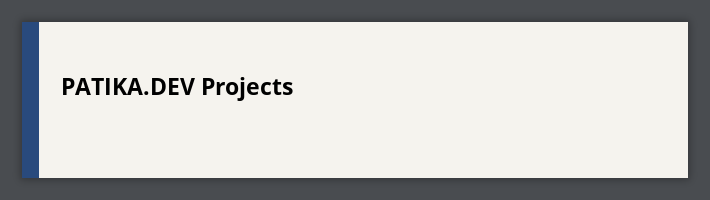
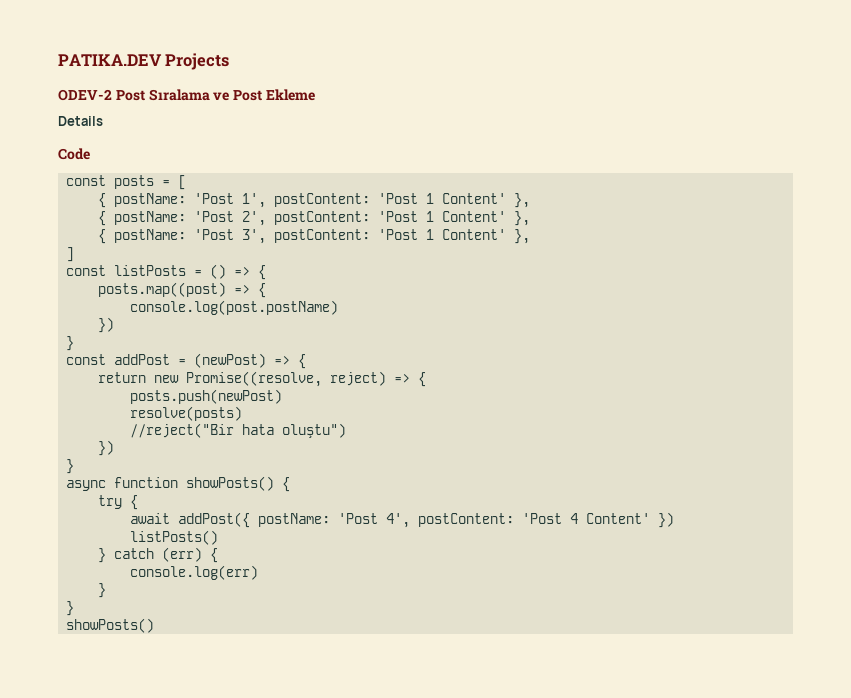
(294, 89) none -> [58,89,315,101] [58,116,103,126] [58,148,90,160] [65,175,186,190] [97,193,530,208] [97,211,530,226] [97,229,530,244] [65,247,74,262] [65,264,266,280] [97,282,266,298] [129,300,338,315] [97,317,114,333] [65,336,74,351] [65,353,306,369] [97,371,426,387] [129,389,282,404] [129,406,242,421] [129,423,346,438] [97,440,114,456] [65,459,74,474] [65,476,290,492] [97,495,138,510] [129,512,674,528] [129,530,218,545] [97,547,218,563] [129,565,258,580] [97,583,106,598] [65,601,74,616] [65,618,154,633] // ODEV-2 Post Sıralama ve Post Ekleme // Details // Code // const posts = [ // { postName: 'Post 1', postContent: 'Post 1 Content' }, // { postName: 'Post 2', postContent: 'Post 1 Content' }, // { postName: 'Post 3', postContent: 'Post 1 Content' }, // ] // const listPosts = () => { // posts.map((post) => { // console.log(post.postName) // }) // } // const addPost = (newPost) => { // return new Promise((resolve, reject) => { // posts.push(newPost) // resolve(posts) // //reject("Bir hata oluştu") // }) // } // async function showPosts() { // try { // await addPost({ postName: 'Post 4', postContent: 'Post 4 Content' }) // listPosts() // } catch (err) { // console.log(err) // } // } // showPosts()

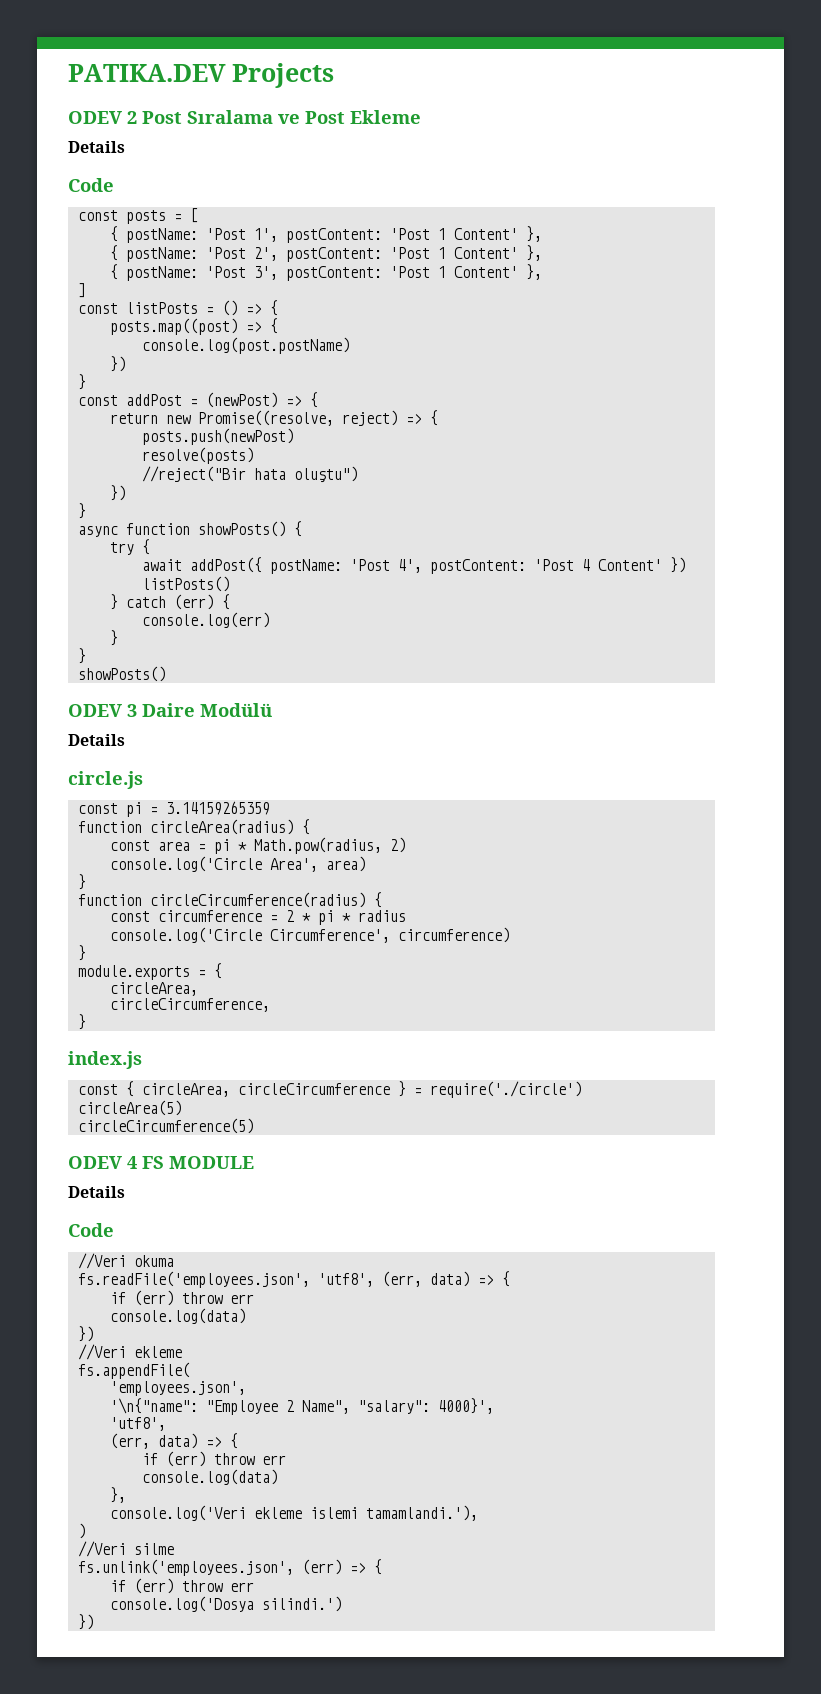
[58,89,112,101] ODEV-2 -> [68,111,137,124] ODEV 2
(154, 625) none -> [68,703,272,717] [68,734,125,746] [68,771,143,789] [77,801,270,817] [77,819,310,835] [109,837,406,854] [109,856,366,872] [77,874,86,890] [77,892,382,908] [109,910,406,925] [109,927,510,943] [77,945,86,961] [77,963,222,980] [109,982,198,996] [109,998,270,1012] [77,1014,86,1030] [68,1051,142,1069] [77,1081,582,1098] [77,1100,182,1116] [77,1118,254,1134] [68,1156,254,1169] [68,1186,125,1198] [68,1223,114,1237] [77,1253,174,1269] [77,1271,510,1288] [109,1290,254,1306] [109,1308,246,1324] [77,1326,94,1342] [77,1344,182,1360] [77,1362,190,1379] [109,1381,246,1396] [109,1398,494,1415] [109,1417,166,1431] [109,1433,238,1449] [141,1451,286,1467] [141,1469,278,1485] [109,1487,126,1503] [109,1505,478,1521] [77,1523,86,1539] [77,1541,174,1557] [77,1559,382,1576] [109,1578,254,1594] [109,1596,342,1612] [77,1614,94,1630] // ODEV 3 Daire Modülü // Details // circle.js // const pi = 3.14159265359 // function circleArea(radius) { // const area = pi * Math.pow(radius, 2) // console.log('Circle Area', area) // } // function circleCircumference(radius) { // const circumference = 2 * pi * radius // console.log('Circle Circumference', circumference) // } // module.exports = { // circleArea, // circleCircumference, // } // index.js // const { circleArea, circleCircumference } = require('./circle') // circleArea(5) // circleCircumference(5) // ODEV 4 FS MODULE // Details // Code // //Veri okuma // fs.readFile('employees.json', 'utf8', (err, data) => { // if (err) throw err // console.log(data) // }) // //Veri ekleme // fs.appendFile( // 'employees.json', // '\n{"name": "Employee 2 Name", "salary": 4000}', // 'utf8', // (err, data) => { // if (err) throw err // console.log(data) // }, // console.log('Veri ekleme islemi tamamlandi.'), // ) // //Veri silme // fs.unlink('employees.json', (err) => { // if (err) throw err // console.log('Dosya silindi.') // })

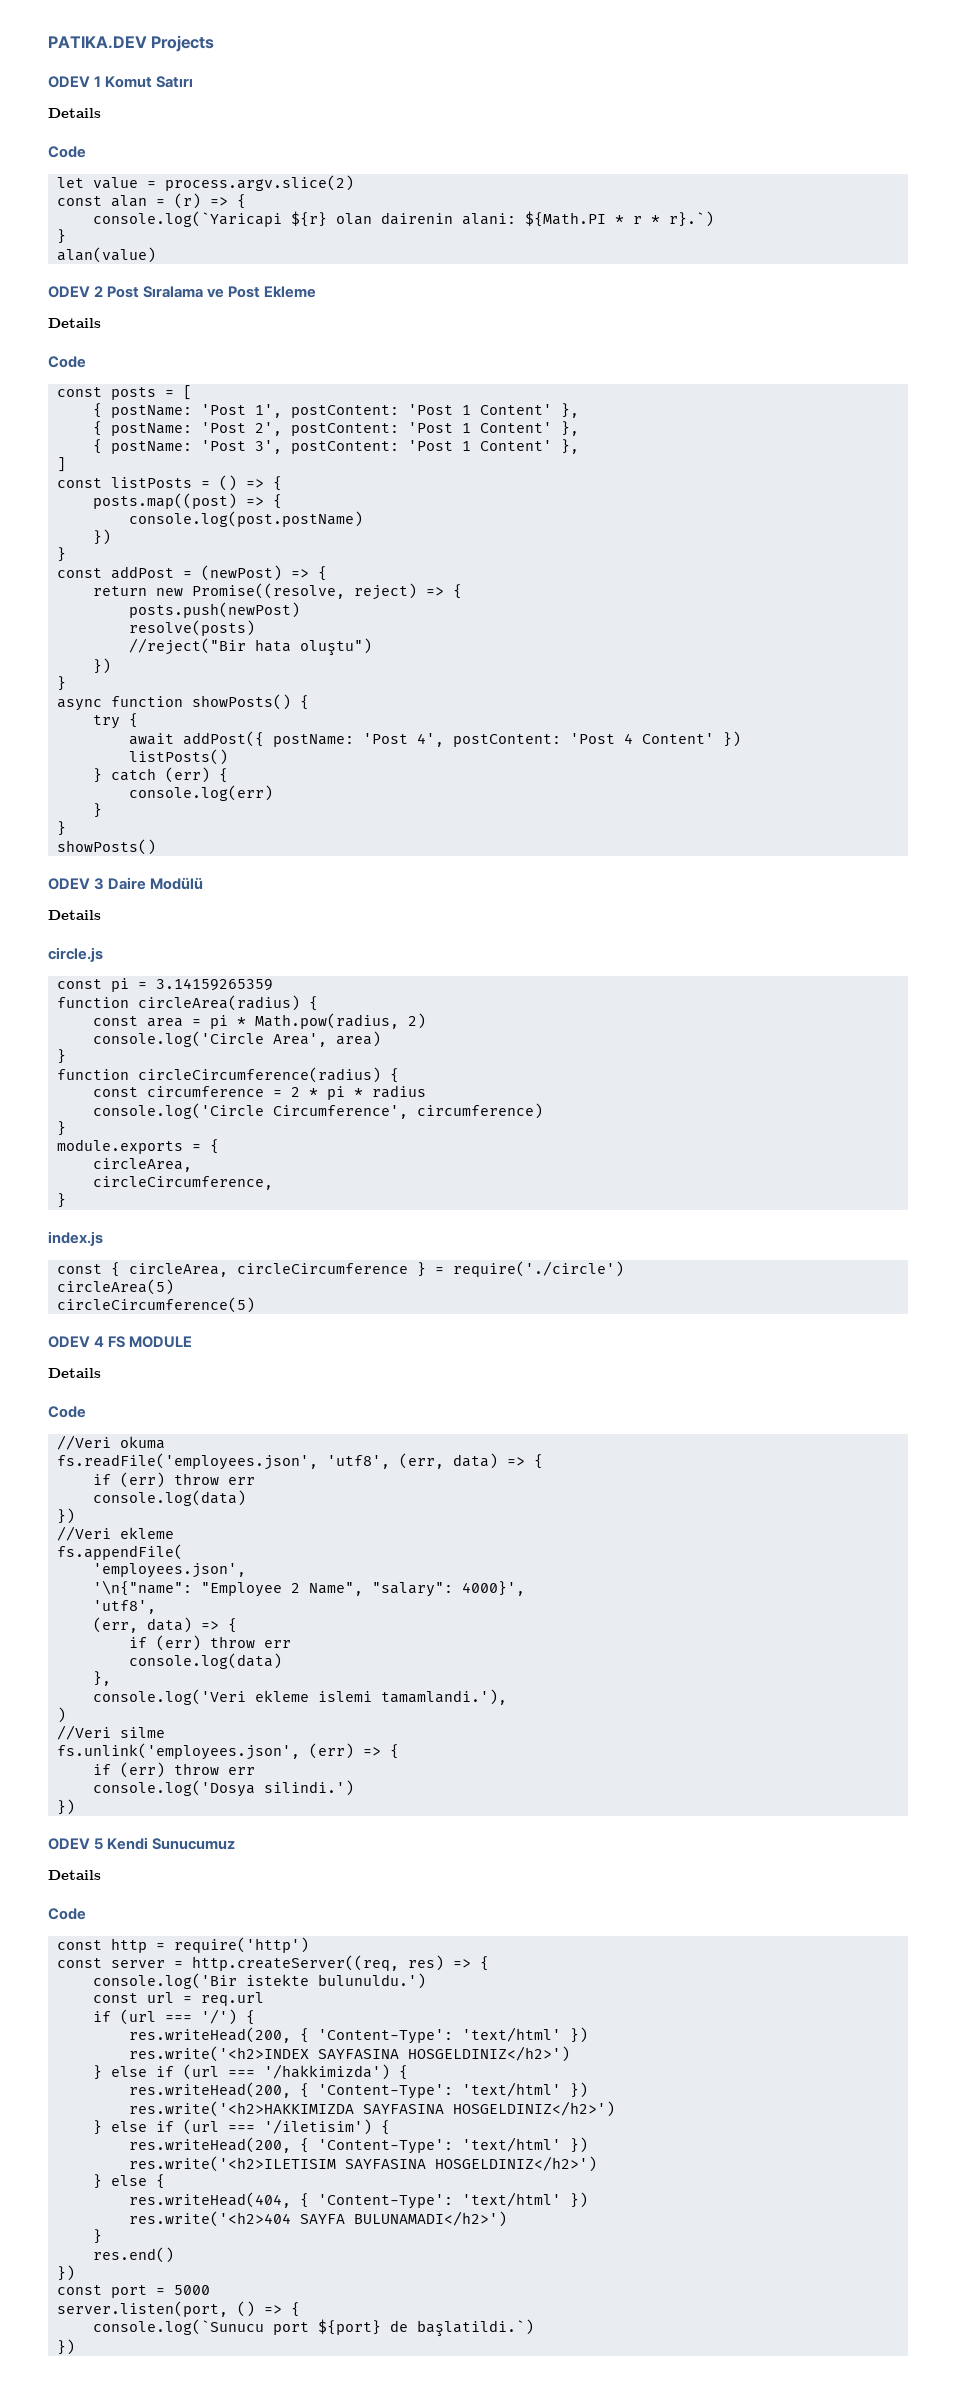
(334, 75) none -> [48,76,194,88] [48,108,101,118] [48,146,86,158] [56,175,354,191] [56,193,246,209] [92,211,714,227] [56,229,66,244] [56,247,156,263] // ODEV 1 Komut Satırı // Details // Code // let value = process.argv.slice(2) // const alan = (r) => { // console.log(`Yaricapi ${r} olan dairenin alani: ${Math.PI * r * r}.`) // } // alan(value)
(94, 1622) none -> [48,1837,236,1850] [48,1870,101,1880] [48,1908,86,1920] [56,1937,309,1953] [56,1955,489,1971] [92,1973,426,1989] [92,1992,264,2006] [92,2009,255,2025] [128,2027,588,2044] [128,2046,570,2062] [92,2064,408,2080] [128,2082,588,2099] [128,2101,615,2117] [92,2119,390,2135] [128,2137,588,2154] [128,2156,597,2172] [92,2174,165,2189] [128,2192,588,2209] [128,2211,507,2227] [92,2229,102,2244] [92,2247,174,2263] [56,2265,75,2281] [56,2285,210,2298] [56,2301,300,2317] [92,2319,534,2337] [56,2339,75,2355] // ODEV 5 Kendi Sunucumuz // Details // Code // const http = require('http') // const server = http.createServer((req, res) => { // console.log('Bir istekte bulunuldu.') // const url = req.url // if (url === '/') { // res.writeHead(200, { 'Content-Type': 'text/html' }) // res.write('<h2>INDEX SAYFASINA HOSGELDINIZ</h2>') // } else if (url === '/hakkimizda') { // res.writeHead(200, { 'Content-Type': 'text/html' }) // res.write('<h2>HAKKIMIZDA SAYFASINA HOSGELDINIZ</h2>') // } else if (url === '/iletisim') { // res.writeHead(200, { 'Content-Type': 'text/html' }) // res.write('<h2>ILETISIM SAYFASINA HOSGELDINIZ</h2>') // } else { // res.writeHead(404, { 'Content-Type': 'text/html' }) // res.write('<h2>404 SAYFA BULUNAMADI</h2>') // } // res.end() // }) // const port = 5000 // server.listen(port, () => { // console.log(`Sunucu port ${port} de başlatildi.`) // })

